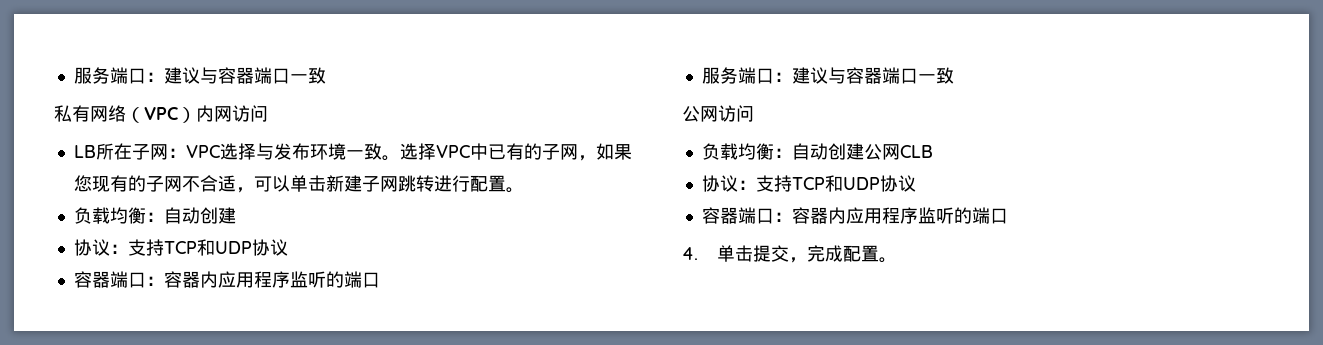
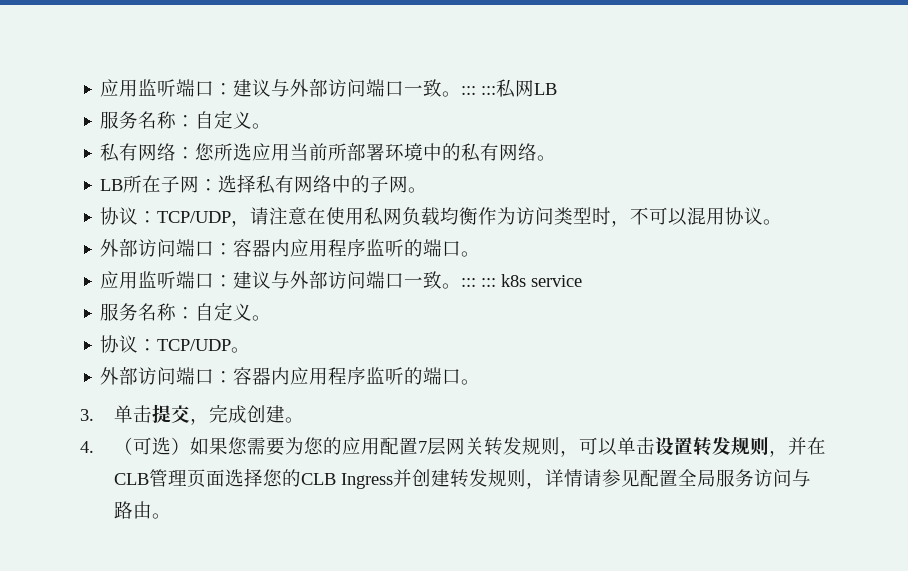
[73,67,326,84] [54,105,268,123] [73,143,632,161] [73,175,524,193] [73,207,236,224] [73,239,288,256] [73,271,380,288] [701,67,954,84] [682,105,754,122] [701,143,933,160] [701,175,916,192] [701,207,1008,224] [682,247,698,260] 服务端口：建议与容器端口一致 // 私有网络（VPC）内网访问 // LB所在子网：VPC选择与发布环境一致。选择VPC中已有的子网，如果您现有的子网不合适，可以单击新建子网跳转进行配置。 // 负载均衡：自动创建 // 协议：支持TCP和UDP协议 // 容器端口：容器内应用程序监听的端口 // 服务端口：建议与容器端口一致 // 公网访问 // 负载均衡：自动创建公网CLB // 协议：支持TCP和UDP协议 // 容器端口：容器内应用程序监听的端口 // 4. -> [100,79,558,98] [100,110,272,129] [100,143,557,162] [100,174,428,194] [100,207,783,227] [100,239,481,257] [100,271,583,289] [100,302,272,321] [100,335,251,353] [100,367,481,385] [80,409,94,421] 应用监听端口：建议与外部访问端口一致。::: :::私网LB // 服务名称：自定义。 // 私有网络：您所选应用当前所部署环境中的私有网络。 // LB所在子网：选择私有网络中的子网。 // 协议：TCP/UDP，请注意在使用私网负载均衡作为访问类型时，不可以混用协议。 // 外部访问端口：容器内应用程序监听的端口。 // 应用监听端口：建议与外部访问端口一致。::: ::: k8s service // 服务名称：自定义。 // 协议：TCP/UDP。 // 外部访问端口：容器内应用程序监听的端口。 // 3.
[843,245,880,262] 配置 -> [246,405,304,423] [80,437,826,457] [113,468,811,489] [113,501,152,519] 创建。 // 4.（可选）如果您需要为您的应用配置7层网关转发规则，可以单击设置转发规则，并在CLB管理页面选择您的CLB Ingress并创建转发规则，详情请参见配置全局服务访问与路由

